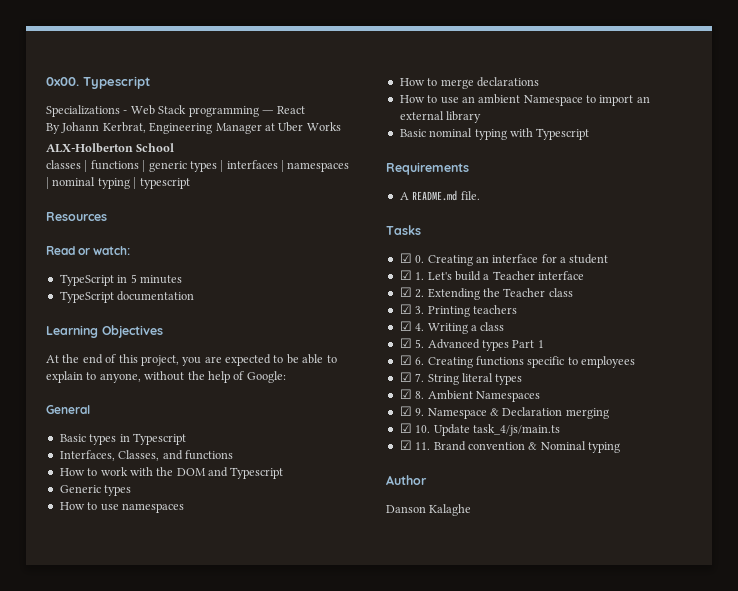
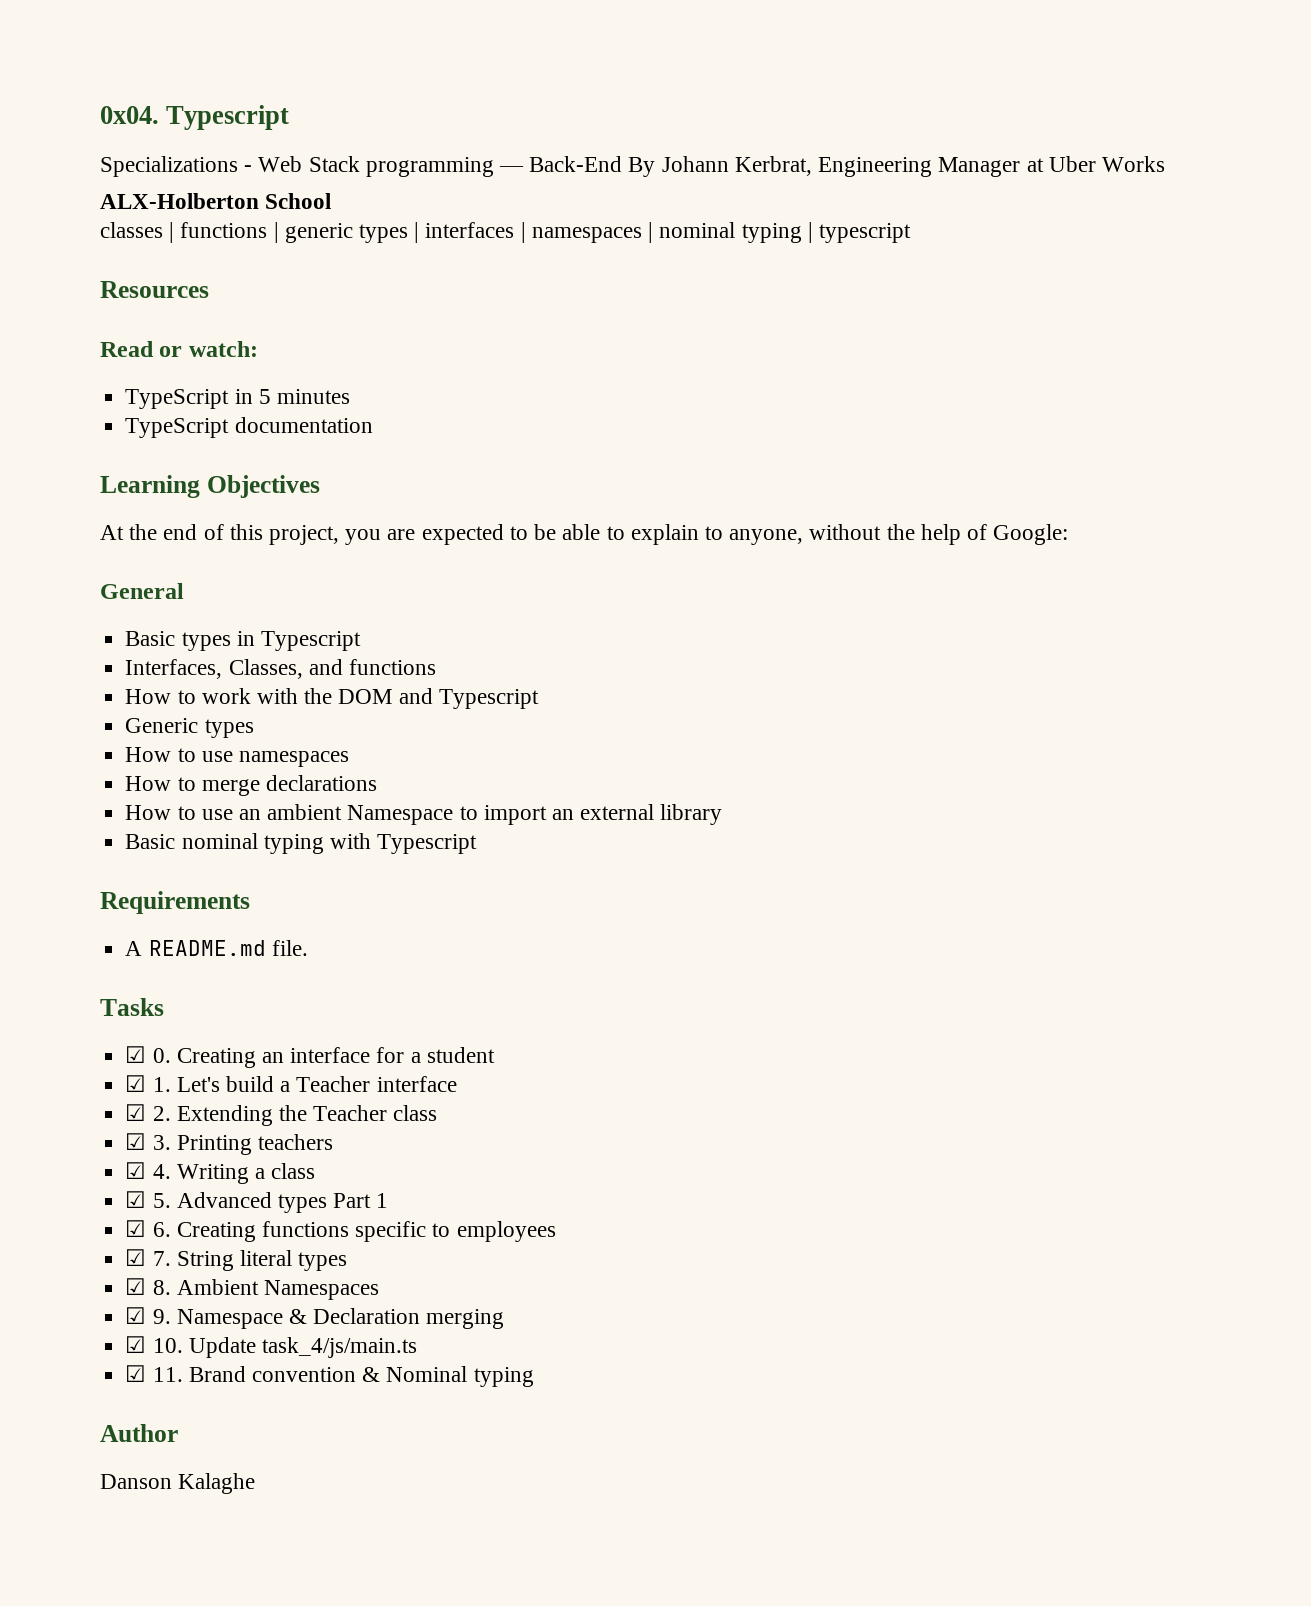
[46,77,79,86] 0x00. -> [100,106,159,124] 0x04.
[277,106,306,114] React // -> [529,156,623,172] Back-End

